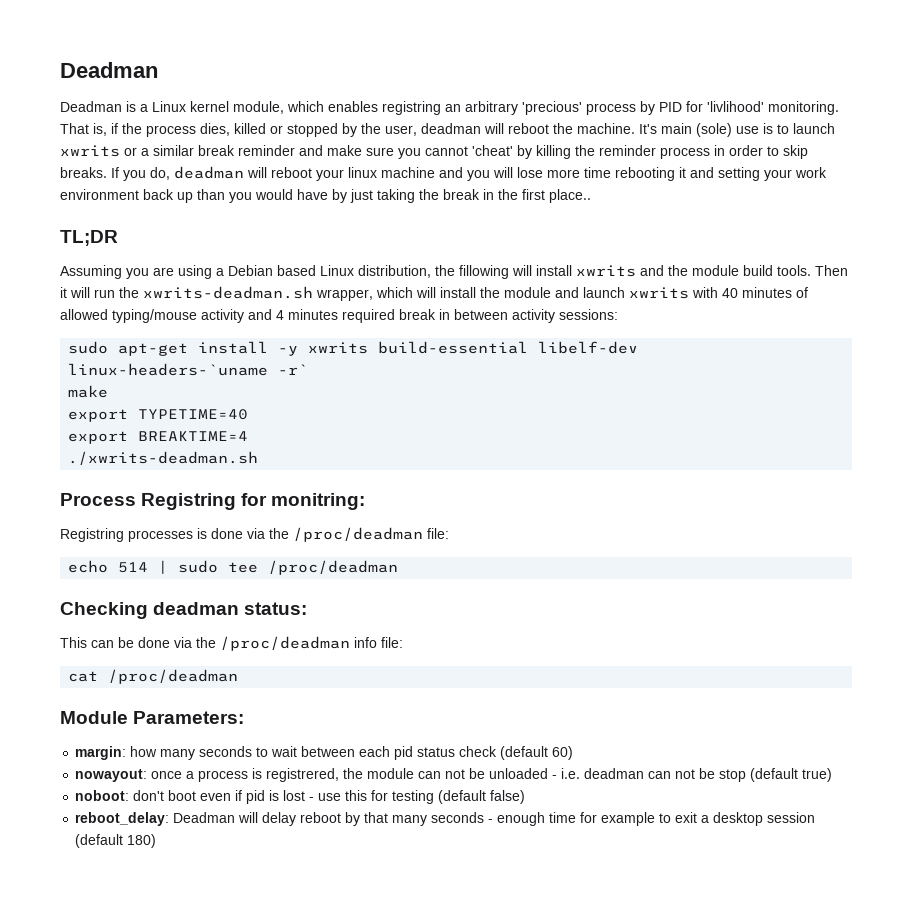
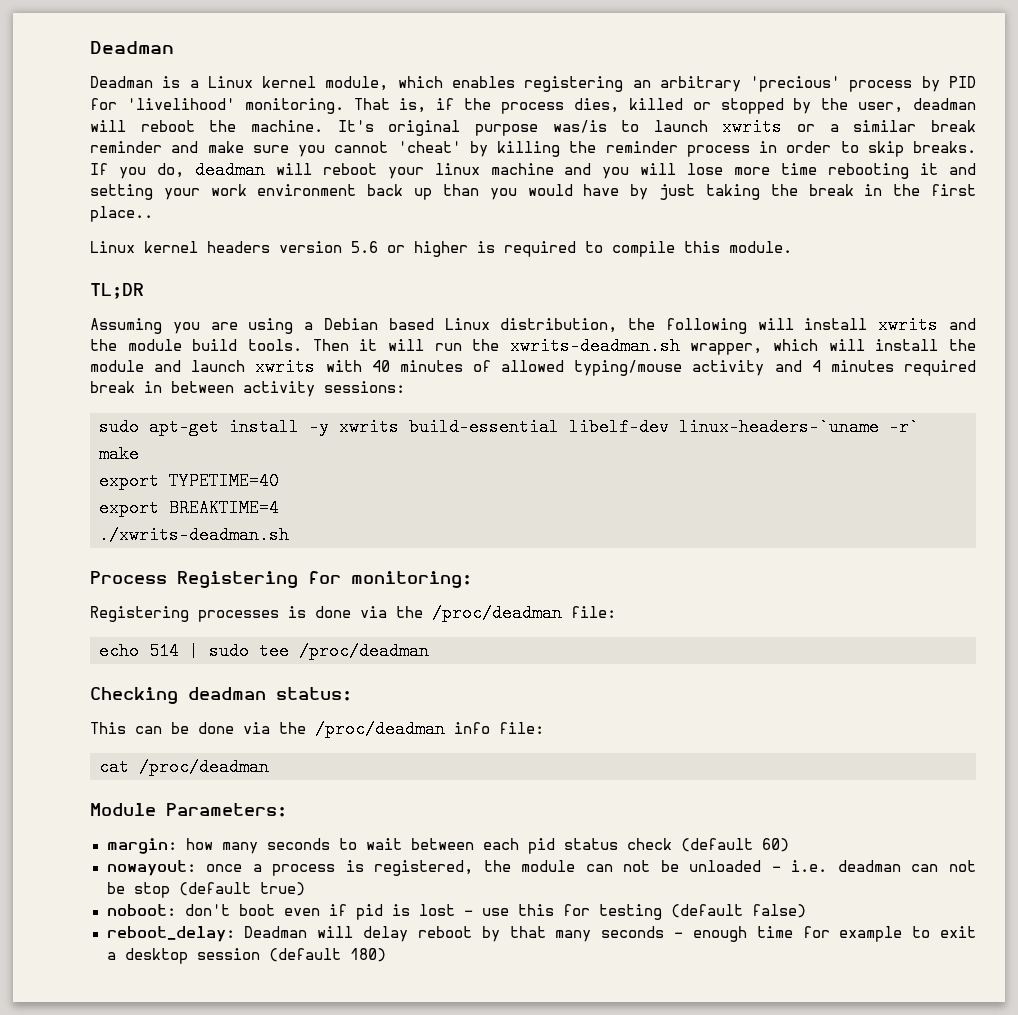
[382,101,441,115] registring -> [524,76,624,92] registering
[707,101,764,112] 'livlihood' -> [126,98,235,110] 'livelihood'
[661,123,773,137] main (sole) use is -> [388,120,607,136] original purpose was/is
(591, 196) none -> [90,241,792,257] // Linux kernel headers version 5.6 or higher is required to compile this module.
[459,265,509,279] fillowing -> [665,318,747,334] following
[141,493,366,510] [60,528,124,542] Registring for monitring: // Registring -> [177,571,472,588] [90,606,189,622] Registering for monitoring: // Registering
[266,768,340,782] registrered, -> [374,860,474,876] registered,

